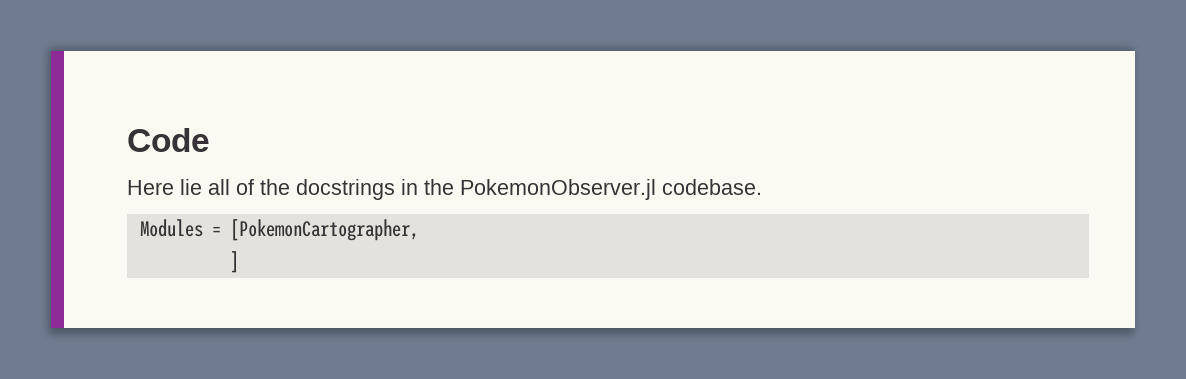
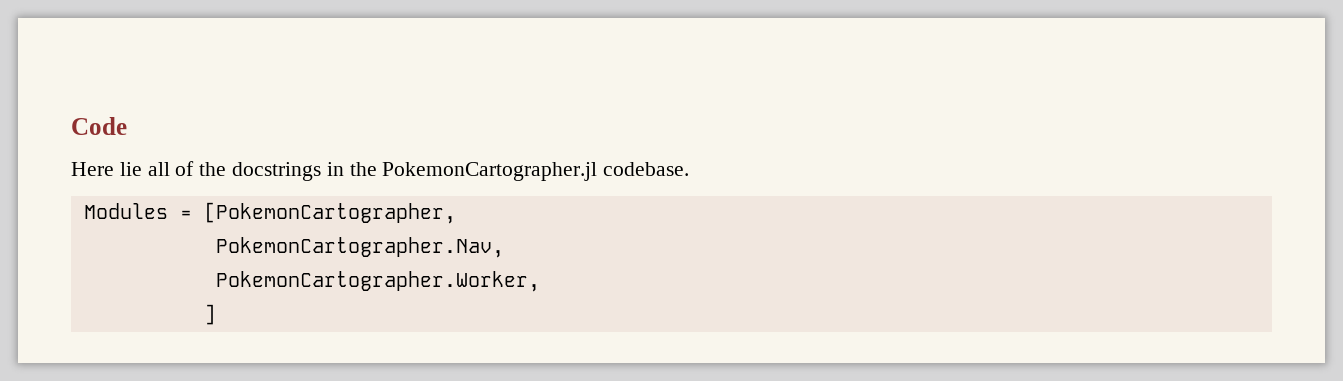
[460,179,656,200] PokemonObserver.jl -> [382,162,598,181] PokemonCartographer.jl
(419, 230) none -> [215,237,504,258] [215,271,540,292] // PokemonCartographer.Nav, // PokemonCartographer.Worker,

